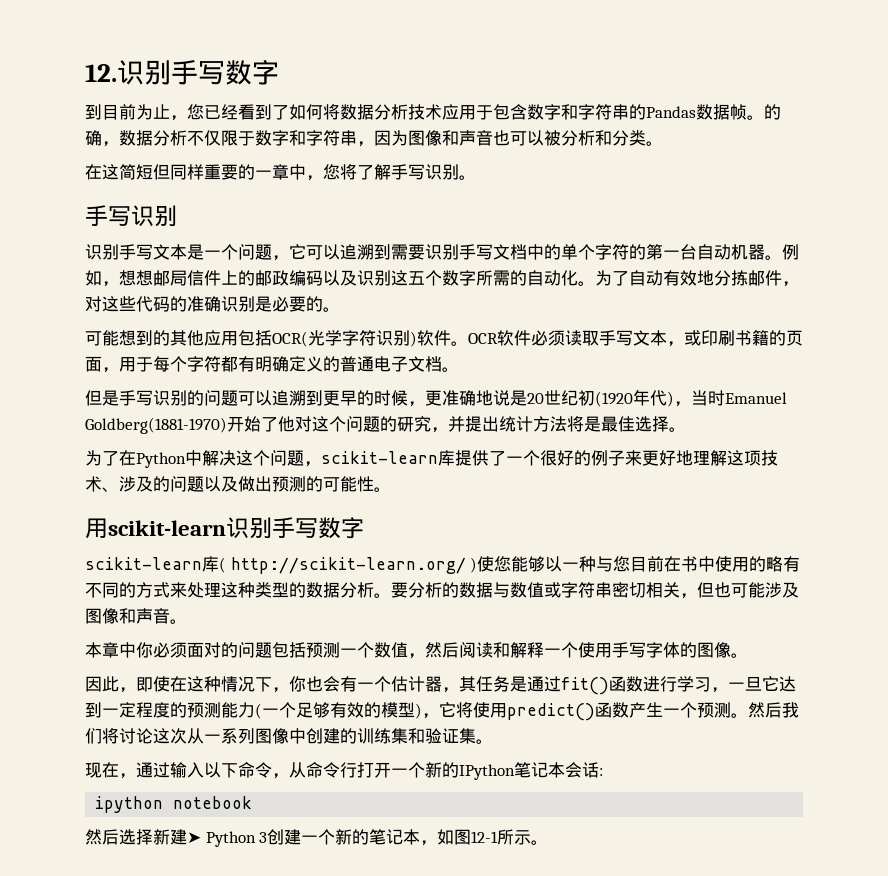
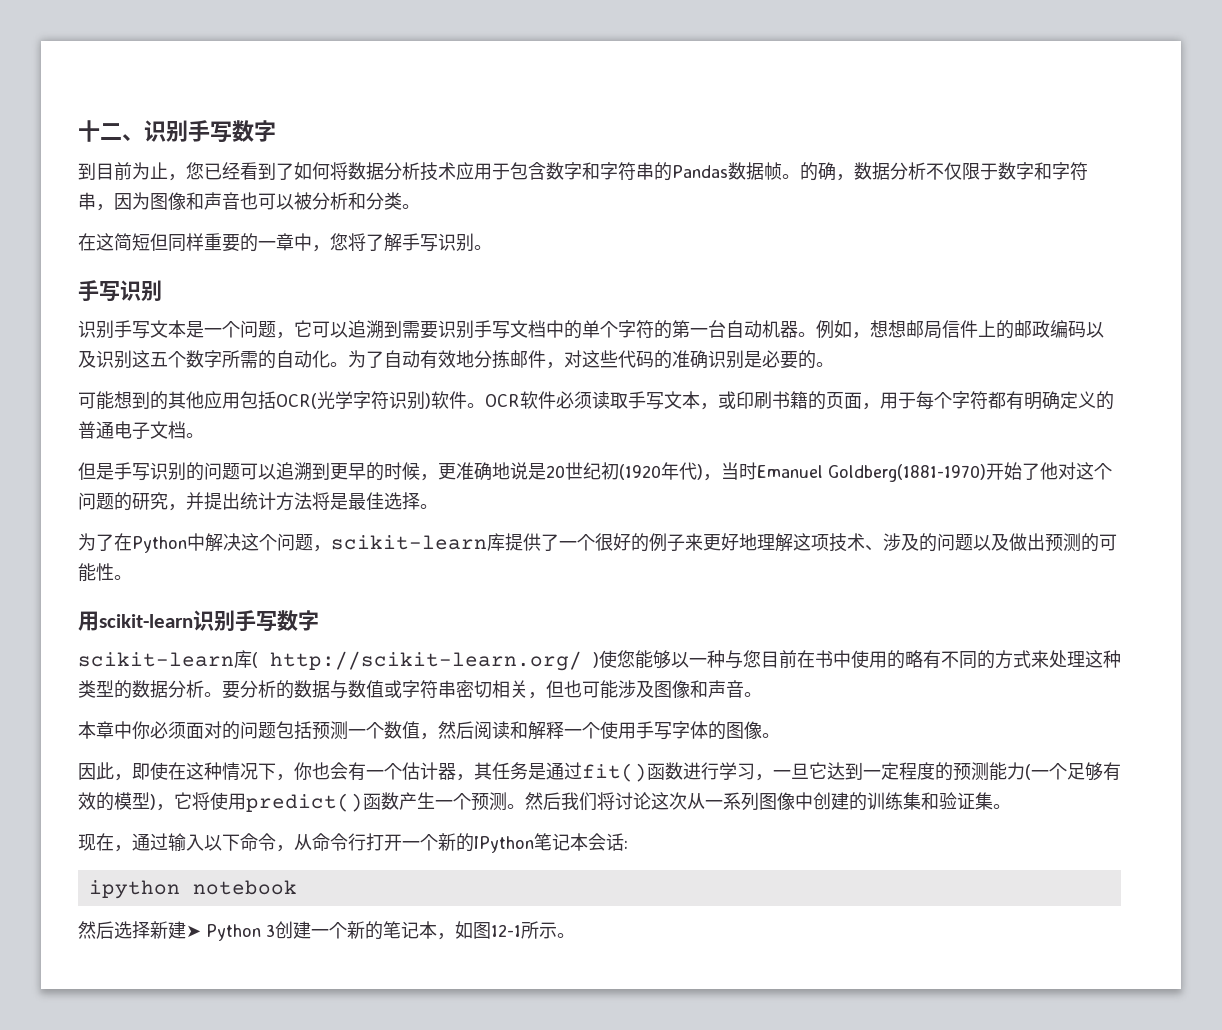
[85,64,117,82] 12. -> [78,120,144,142] 十二、

